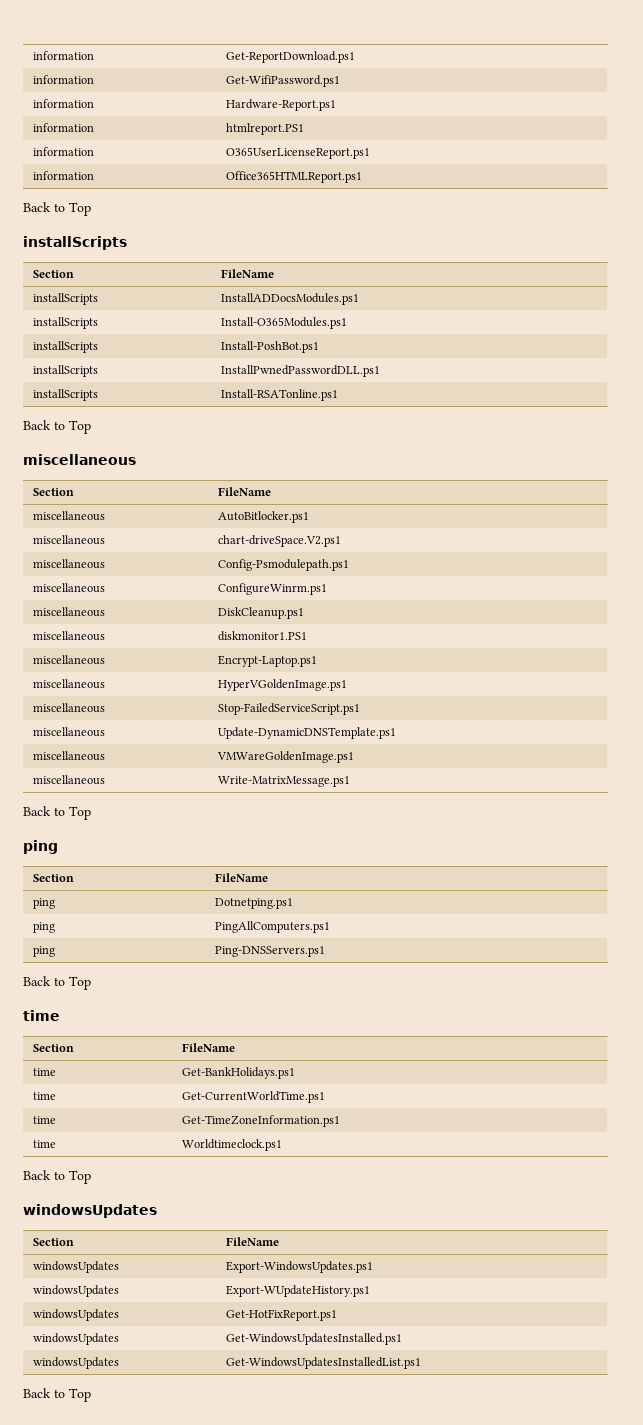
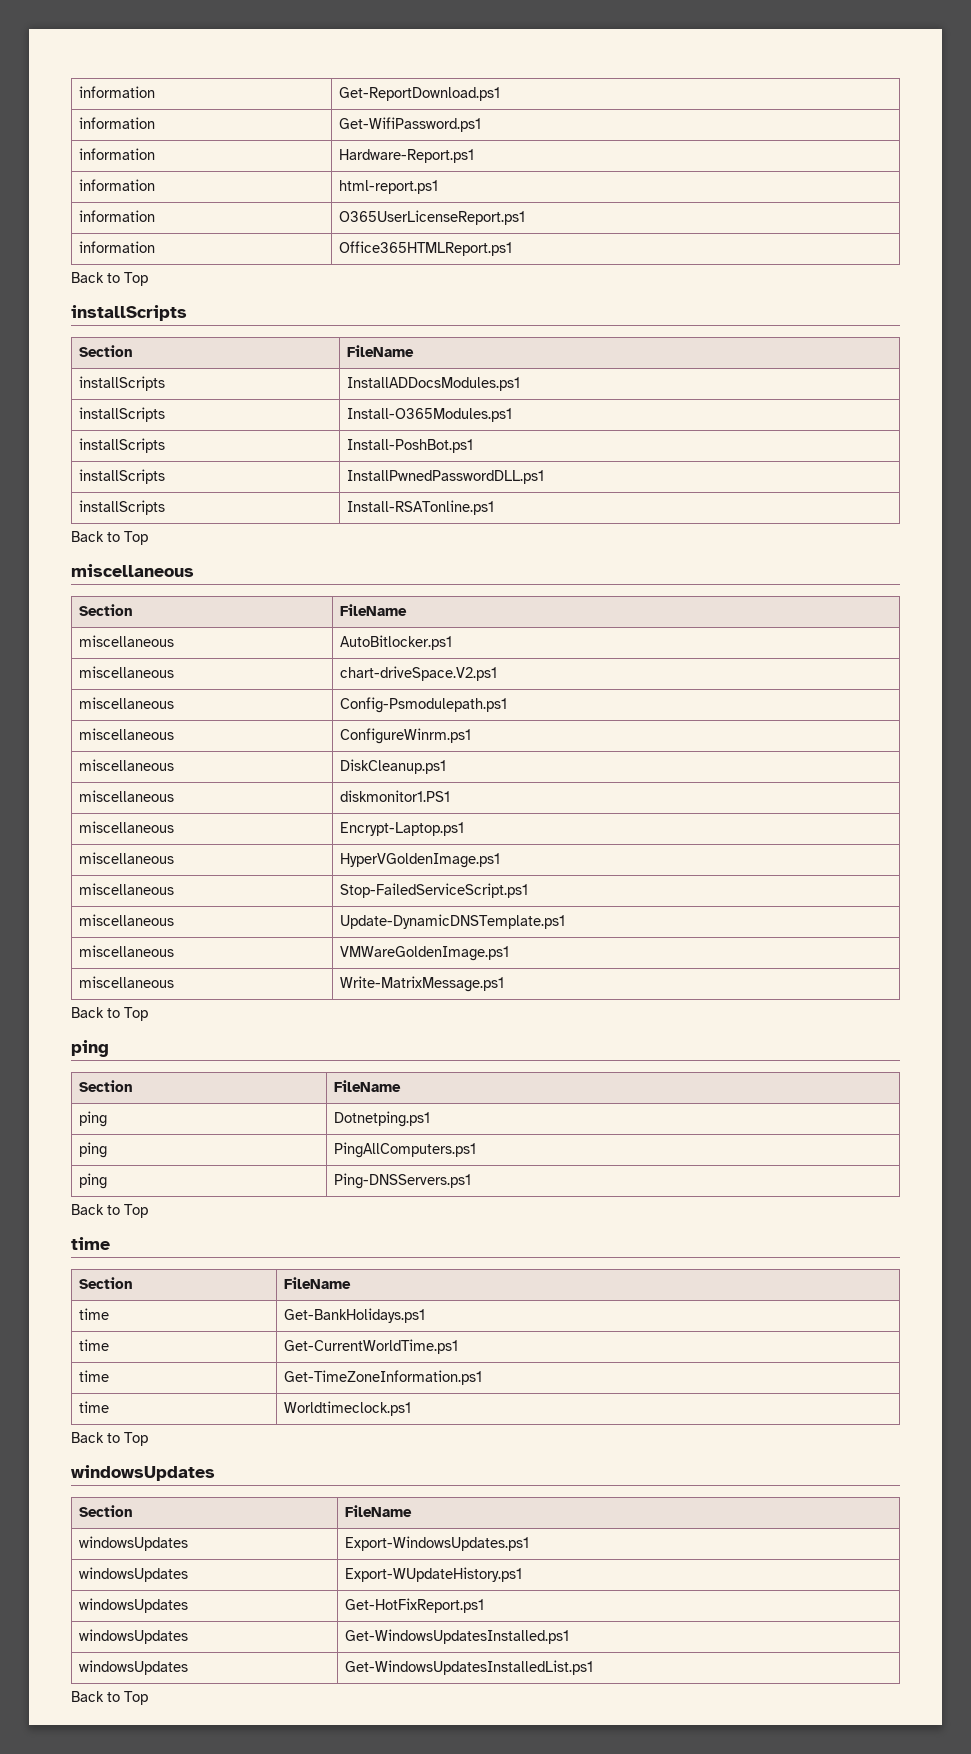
[225,123,304,135] htmlreport.PS1 -> [338,180,438,194] html-report.ps1

